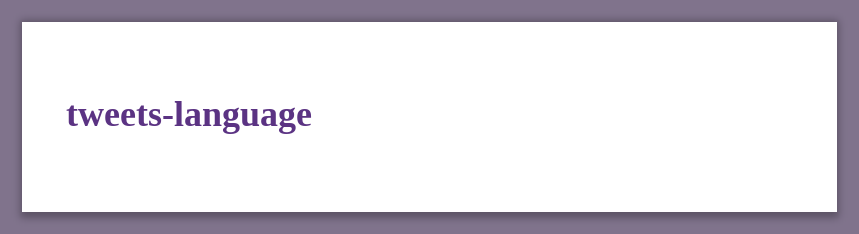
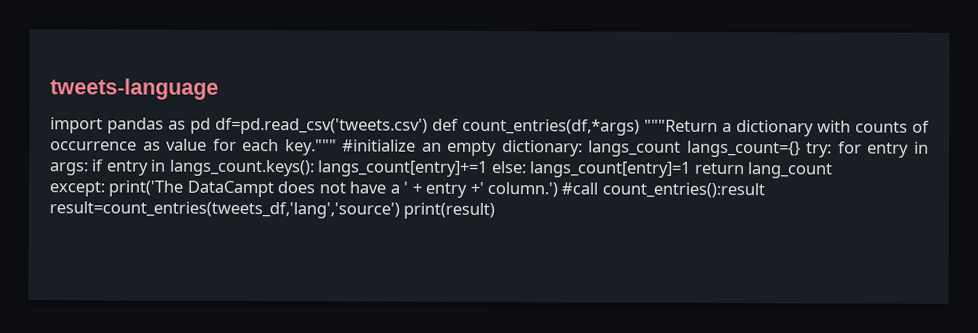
(312, 117) none -> [50,117,930,137] [50,138,929,158] [49,159,834,179] [49,180,765,199] [49,201,496,220] // import pandas as pd df=pd.read_csv('tweets.csv') def count_entries(df,*args) """Return a dictionary with counts of occurrence as value for each key.""" #initialize an empty dictionary: langs_count langs_count={} try: for entry in args: if entry in langs_count.keys(): langs_count[entry]+=1 else: langs_count[entry]=1 return lang_count // except: print('The DataCampt does not have a ' + entry +' column.') #call count_entries():result result=count_entries(tweets_df,'lang','source') print(result)

